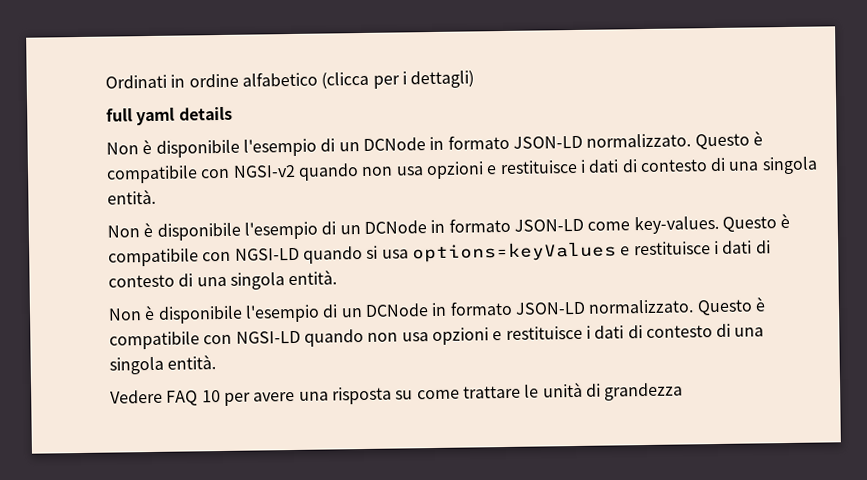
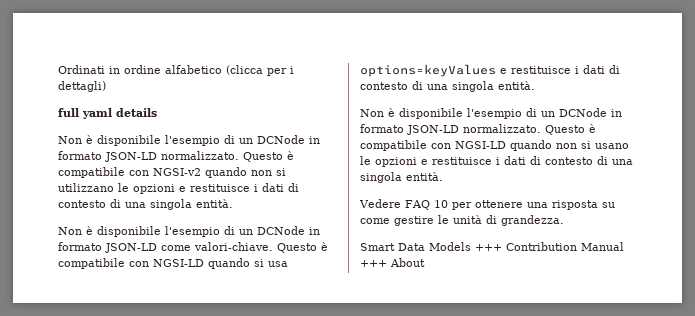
[395,166,424,176] usa -> [276,168,286,176] [58,183,129,192] si utilizzano le
[633,214,719,235] key-values. -> [194,242,273,251] valori-chiave.
[401,332,429,342] usa -> [581,141,629,149] [360,156,371,165] si usano le
[253,391,296,402] avere -> [475,200,523,208] ottenere
[462,385,521,399] trattare -> [394,216,434,226] gestire
[604,382,684,401] grandezza -> [501,215,564,226] [360,242,624,251] [360,258,425,267] grandezza. // Smart Data Models +++ Contribution Manual +++ About

